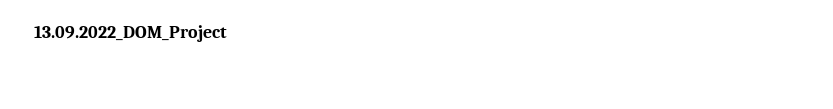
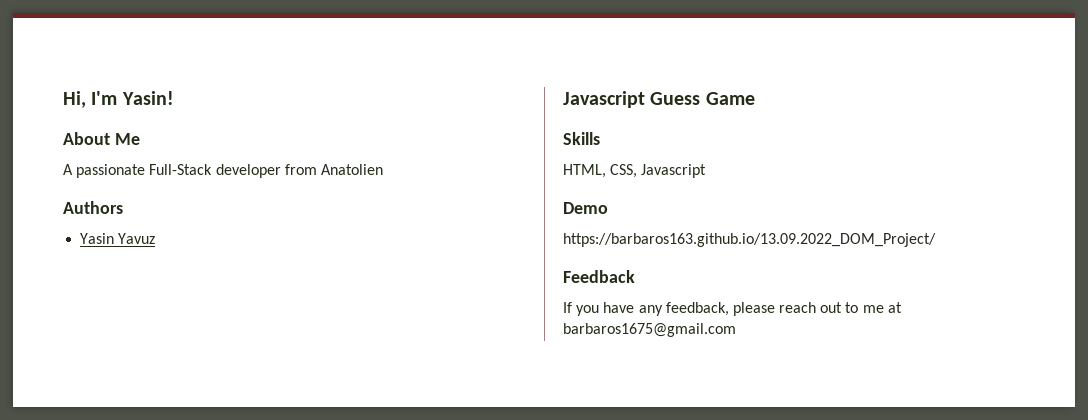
[34,25,227,42] 13.09.2022_DOM_Project -> [63,91,174,108] [63,132,140,145] [63,164,383,178] [63,201,123,214] [80,233,156,244] [563,91,755,108] [563,132,600,145] [563,164,707,178] [563,202,608,214] [563,233,936,247] [563,270,635,283] [563,302,902,316] [563,323,736,337] Hi, I'm Yasin! // About Me // A passionate Full-Stack developer from Anatolien // Authors // Yasin Yavuz // Javascript Guess Game // Skills // HTML, CSS, Javascript // Demo // https://barbaros163.github.io/13.09.2022_DOM_Project/ // Feedback // If you have any feedback, please reach out to me at barbaros1675@gmail.com

